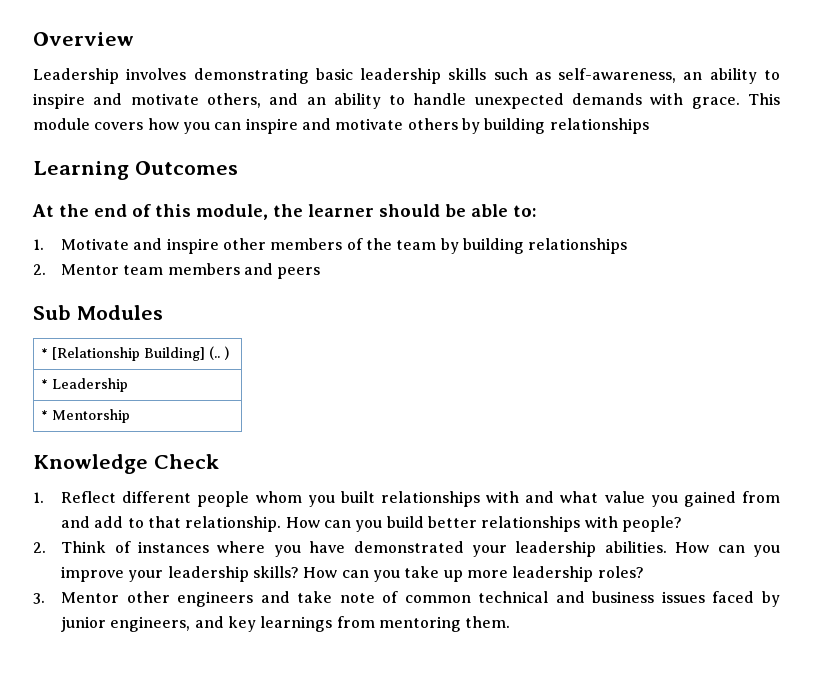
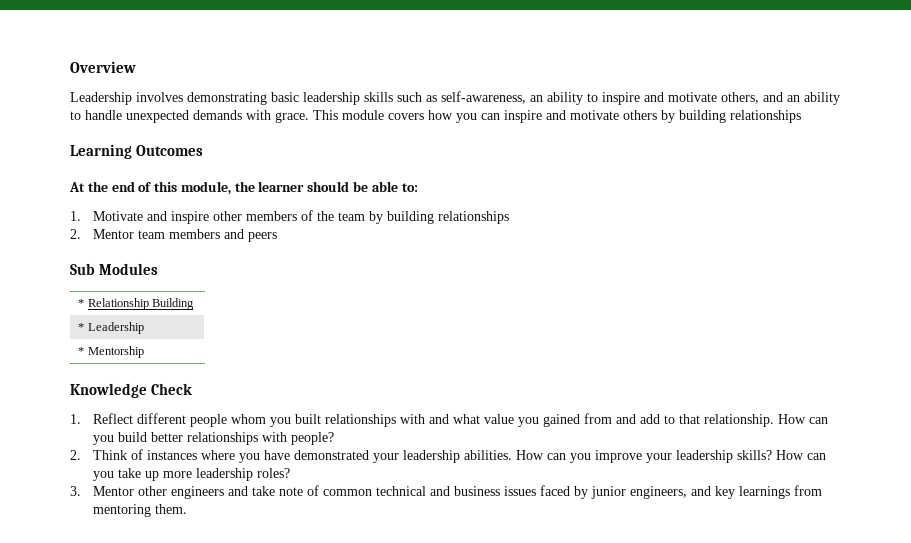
[51,346,229,361] [Relationship Building] (.. ) -> [87,298,195,310] Relationship Building

